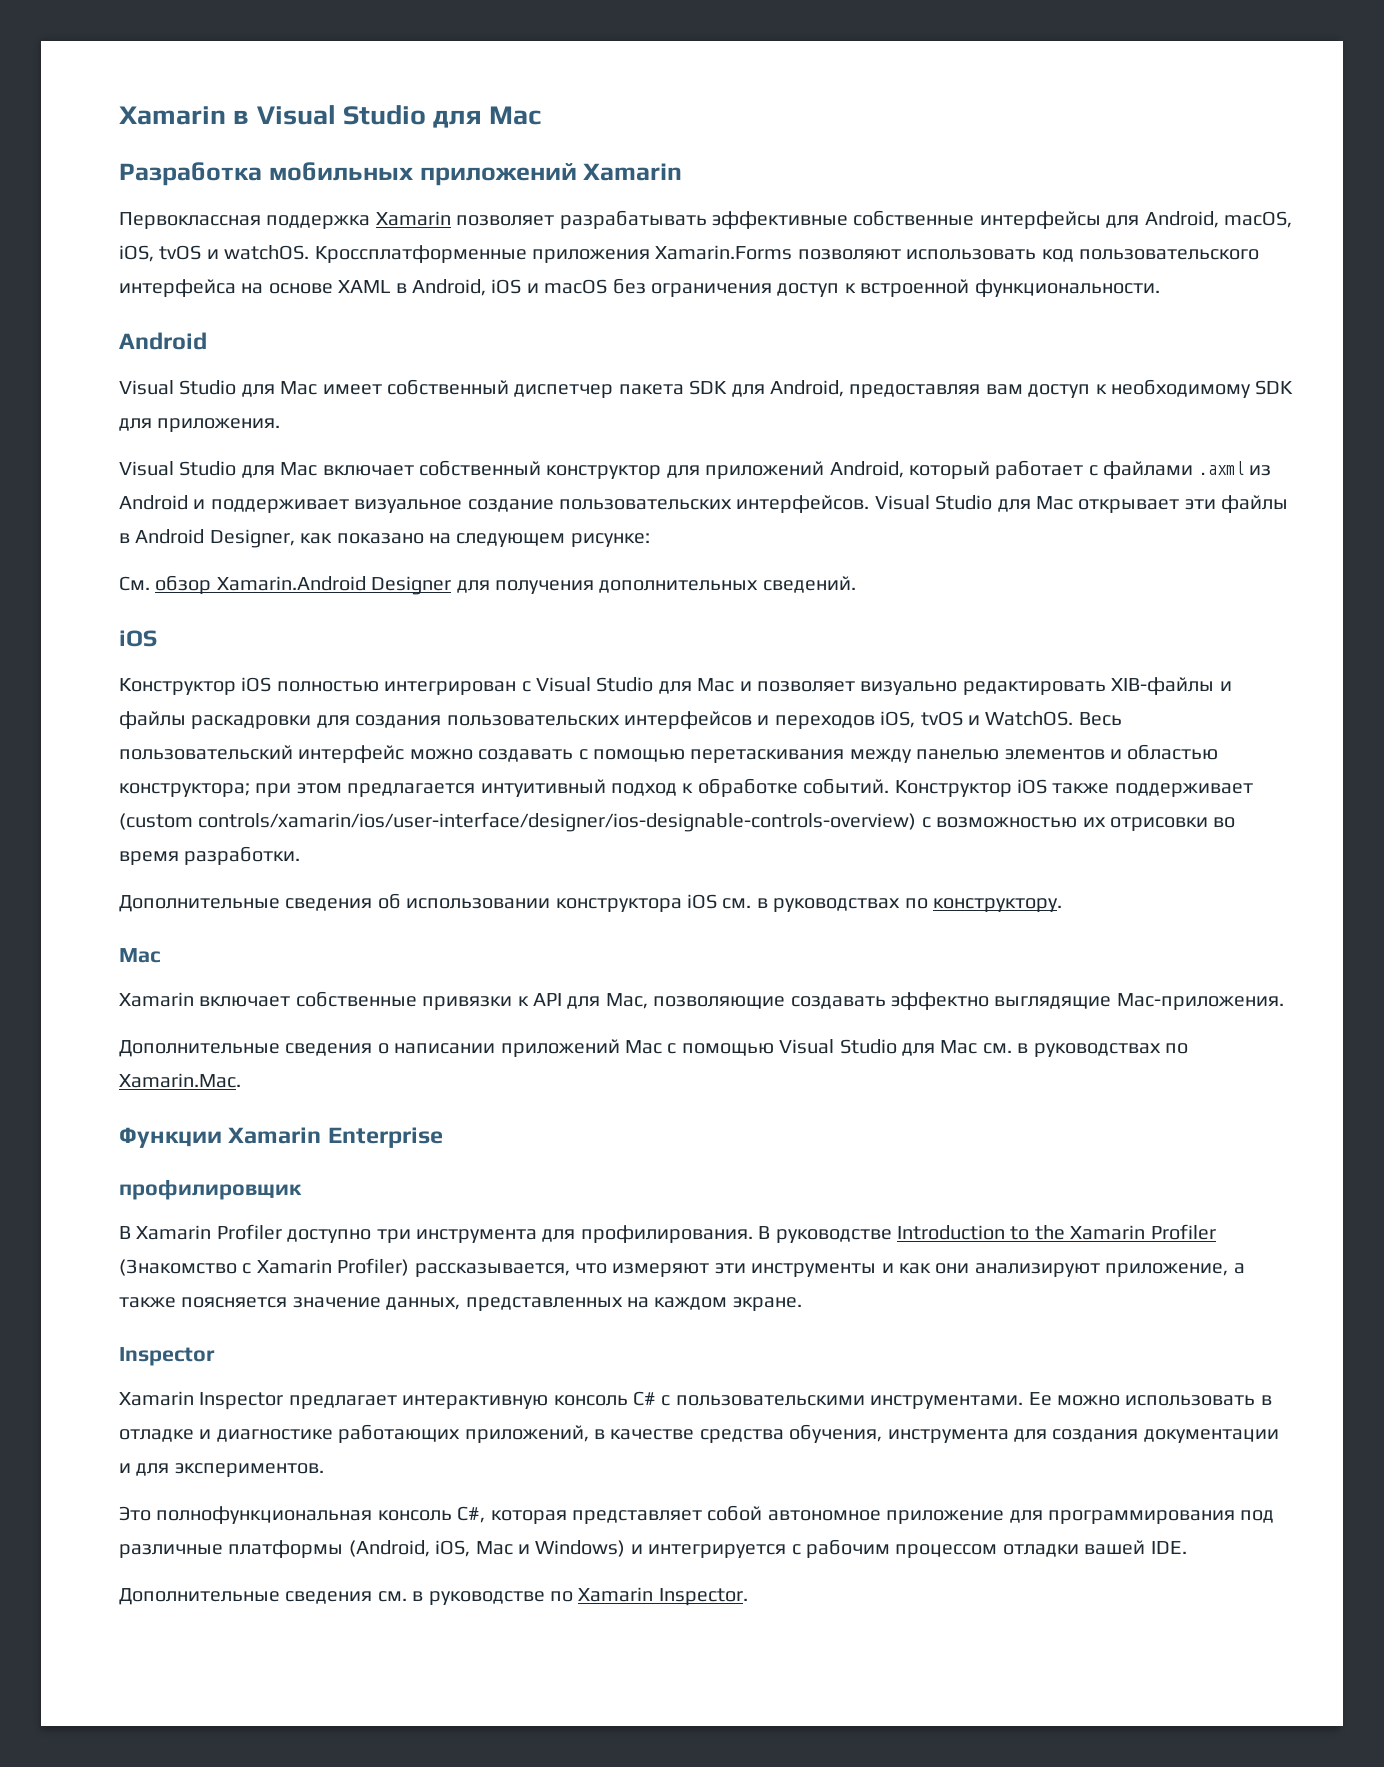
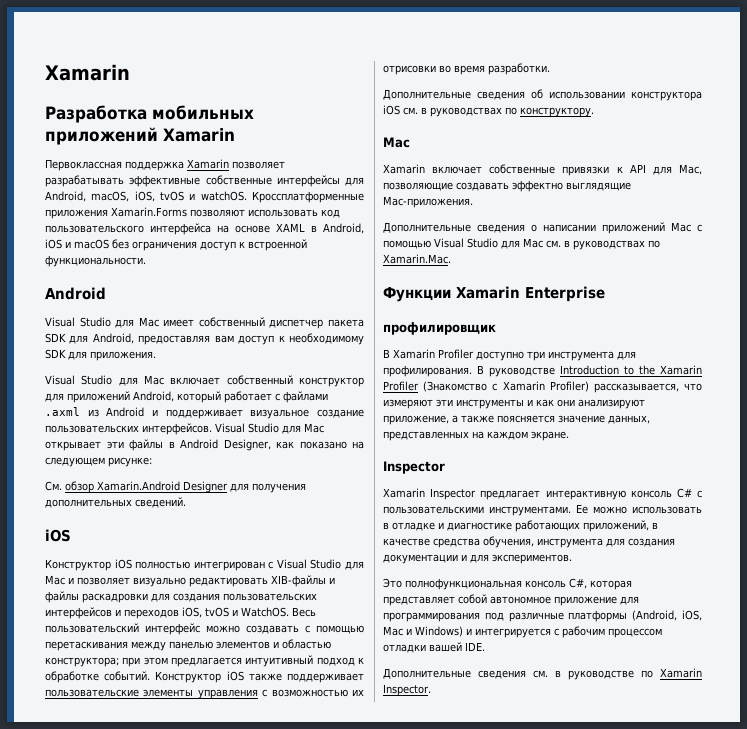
[119,105,542,128] Xamarin в Visual Studio для Mac -> [45,64,130,81] Xamarin
[119,812,917,832] (custom controls/xamarin/ios/user-interface/designer/ios-designable-controls-overview) -> [45,689,258,699] пользовательские элементы управления

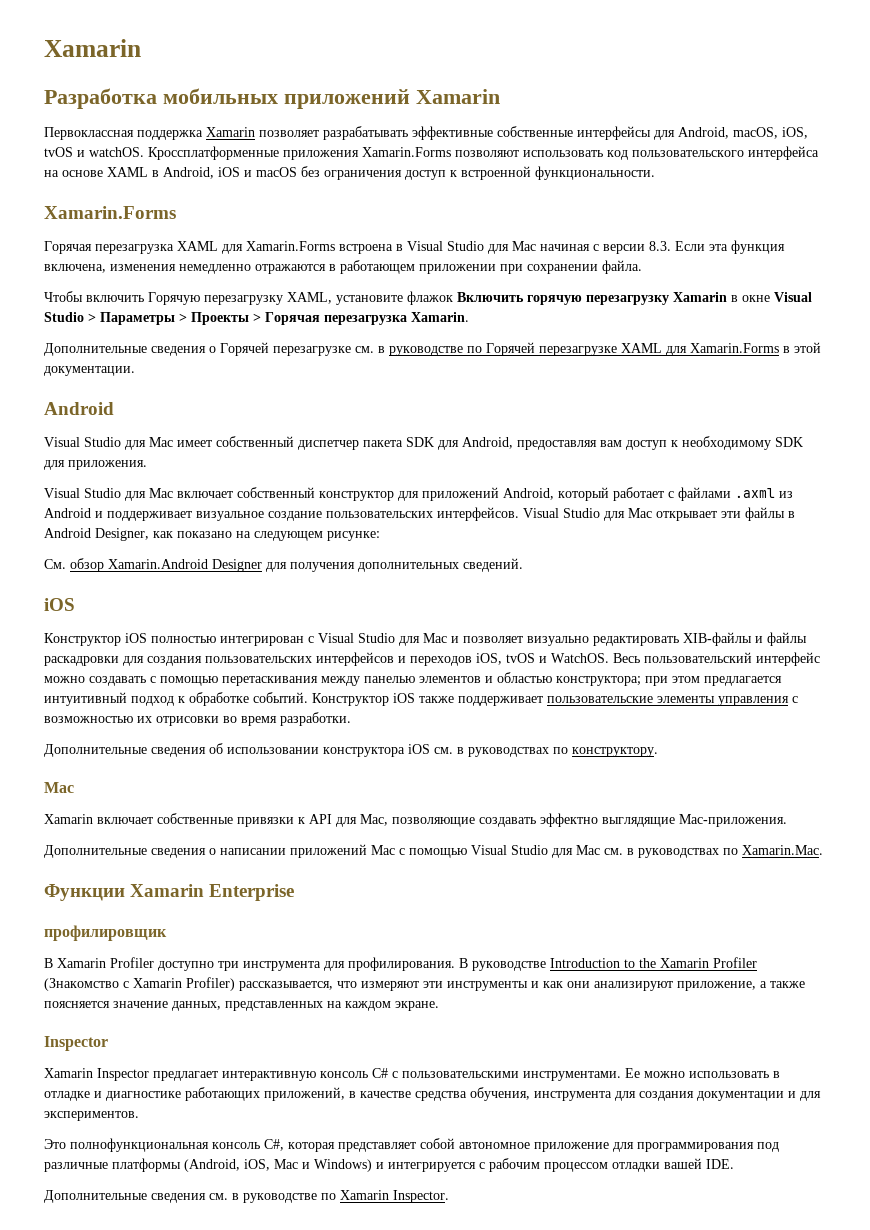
(146, 261) none -> [44,206,176,219] [44,240,785,254] [44,260,642,274] [44,291,812,305] [44,312,469,325] [44,342,821,356] [44,366,135,376] // Xamarin.Forms // Горячая перезагрузка XAML для Xamarin.Forms встроена в Visual Studio для Mac начиная с версии 8.3. Если эта функция включена, изменения немедленно отражаются в работающем приложении при сохранении файла. // Чтобы включить Горячую перезагрузку XAML, установите флажок Включить горячую перезагрузку Xamarin в окне Visual Studio > Параметры > Проекты > Горячая перезагрузка Xamarin. // Дополнительные сведения о Горячей перезагрузке см. в руководстве по Горячей перезагрузке XAML для Xamarin.Forms в этой документации.

